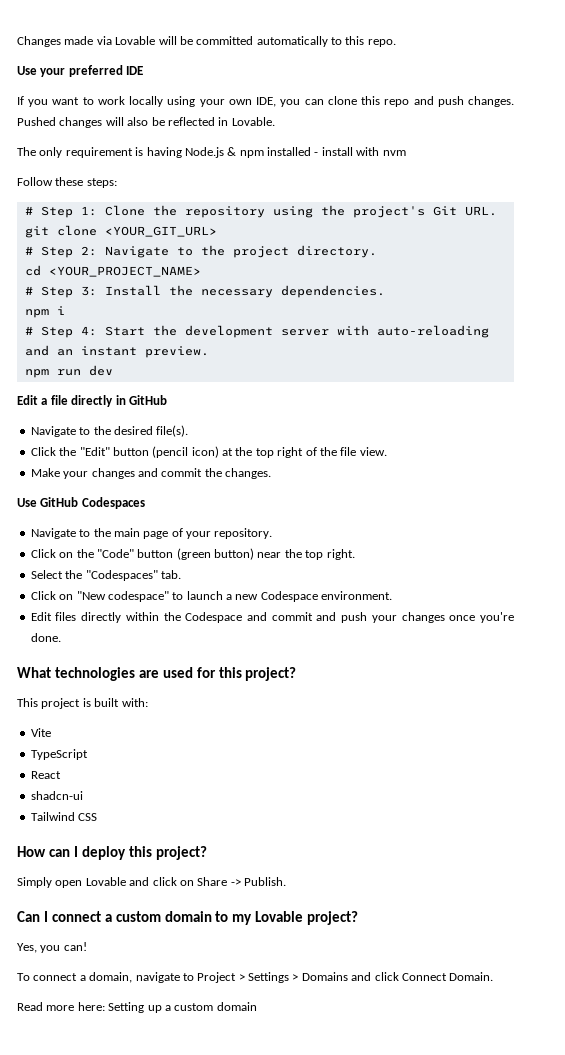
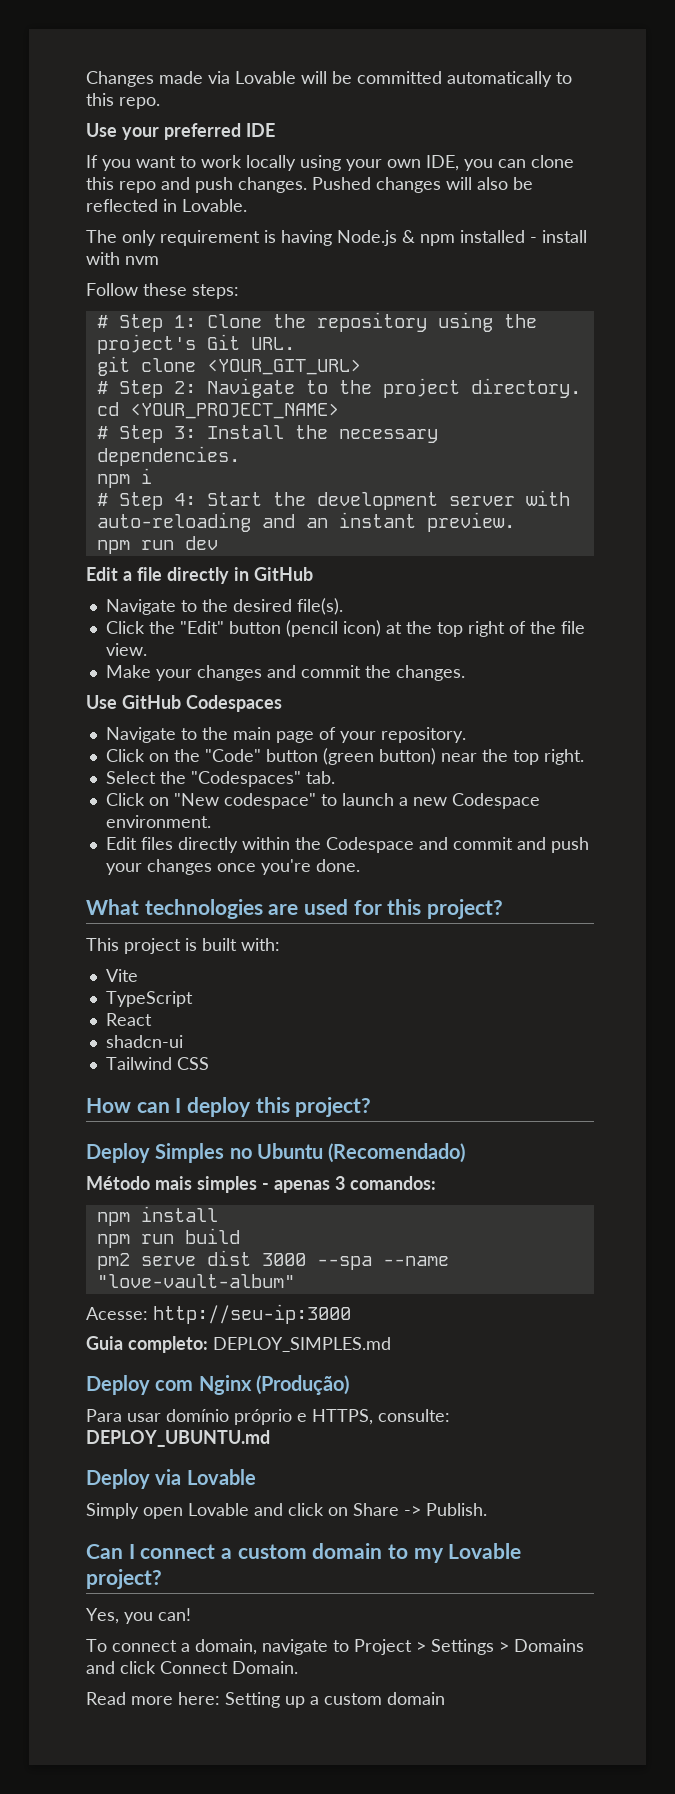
(207, 853) none -> [86,1143,466,1163] [86,1176,436,1193] [96,1206,218,1226] [96,1228,240,1248] [96,1250,449,1270] [96,1274,295,1288] [86,1304,351,1324] [86,1336,391,1353] [86,1375,349,1395] [86,1409,450,1425] [86,1430,270,1447] [86,1469,256,1489] // Deploy Simples no Ubuntu (Recomendado) // Método mais simples - apenas 3 comandos: // npm install // npm run build // pm2 serve dist 3000 --spa --name "love-vault-album" // Acesse: http://seu-ip:3000 // Guia completo: DEPLOY_SIMPLES.md // Deploy com Nginx (Produção) // Para usar domínio próprio e HTTPS, consulte: DEPLOY_UBUNTU.md // Deploy via Lovable

